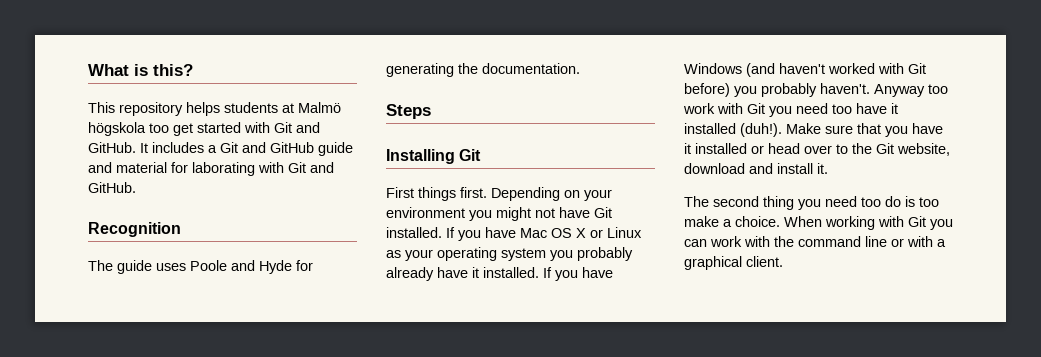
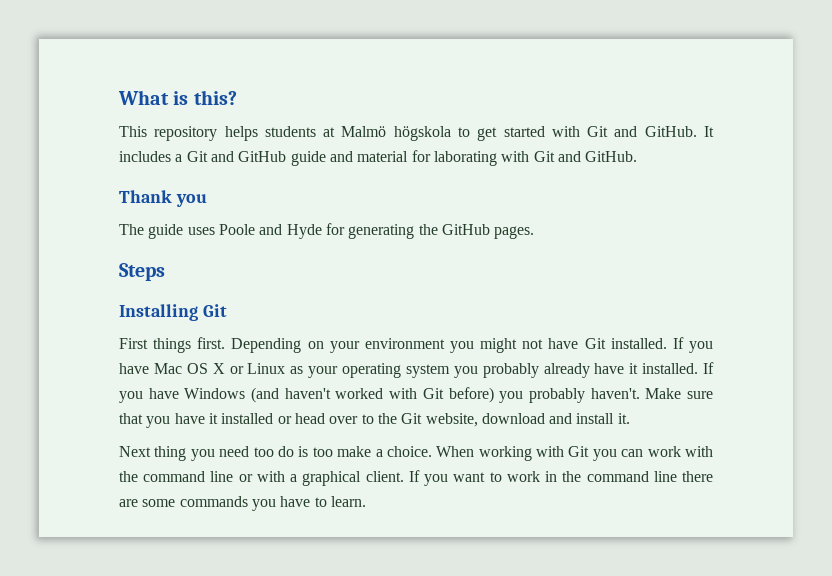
[149,123,169,133] too -> [457,127,470,137] to
[88,222,181,237] Recognition -> [119,190,207,207] Thank you
[482,63,580,74] documentation. -> [441,224,535,239] GitHub pages.
[874,84,948,97] [683,103,898,117] [684,123,782,137] Anyway too work with Git you need too have it installed (duh!). -> (640, 393) none
[684,196,759,207] The second -> [119,446,151,457] Next
(783, 261) none -> [408,470,714,486] [119,496,366,511] If you want to work in the command line there are some commands you have to learn.

